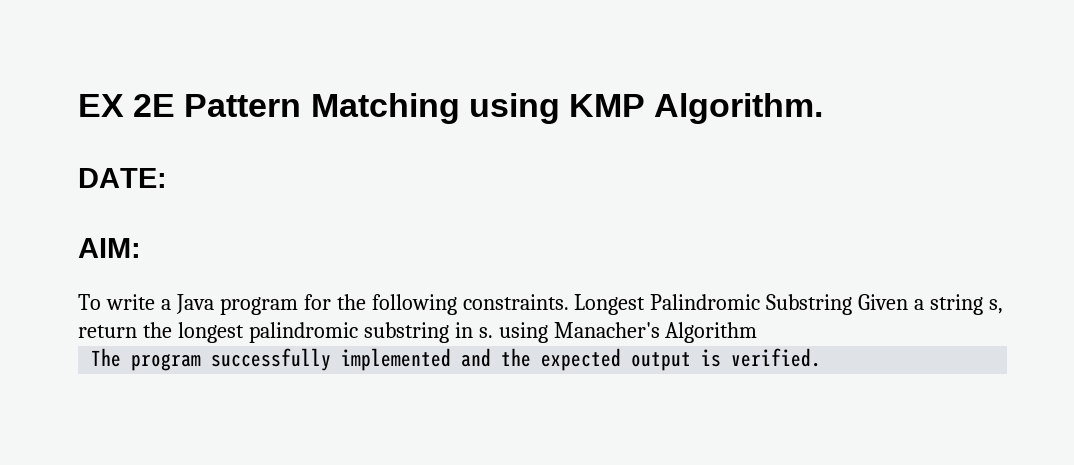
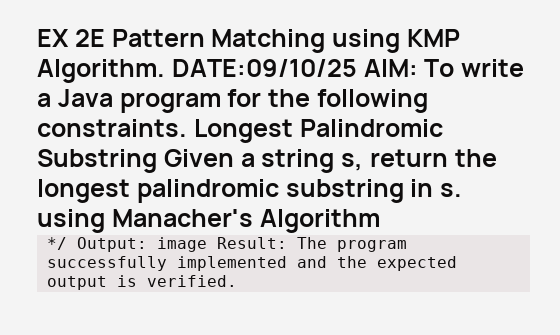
[78,168,167,188] // DATE: // -> [171,59,357,77] DATE:09/10/25
(141, 248) // -> (418, 68) none
(758, 332) none -> [46,237,287,252] */ Output: image Result:

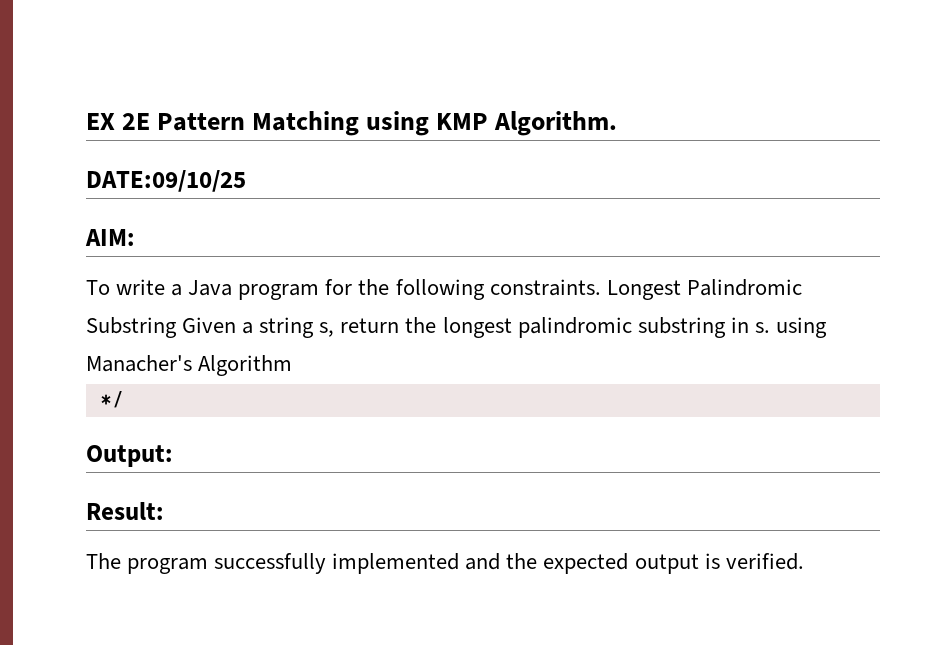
(165, 71) none -> (618, 123) //
(357, 68) none -> (246, 181) //
(418, 68) none -> (135, 237) //
(67, 243) none -> (124, 399) //
[156,237,207,252] image -> (173, 456) //
(287, 243) none -> (164, 511) //

